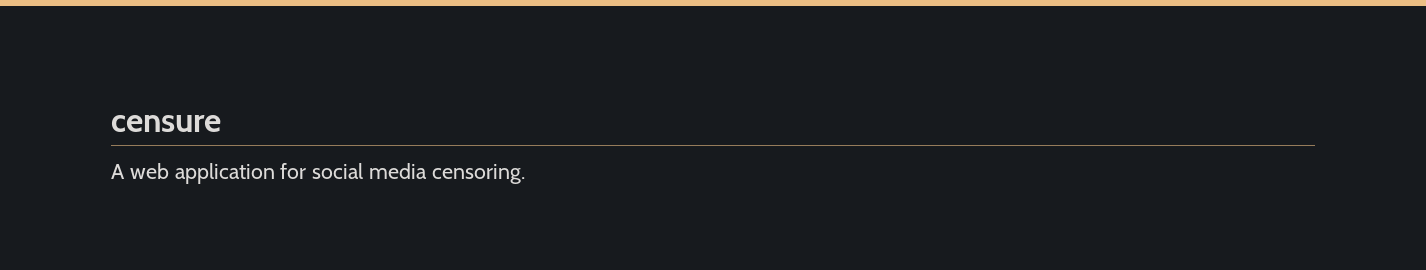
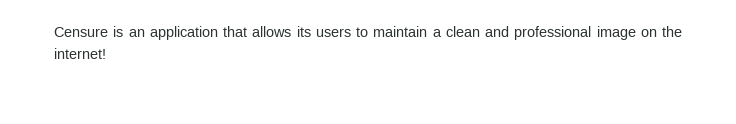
[111,115,221,132] [111,163,525,184] censure // A web application for social media censoring. -> [54,26,682,40] [54,48,106,59] Censure is an application that allows its users to maintain a clean and professional image on the internet!

